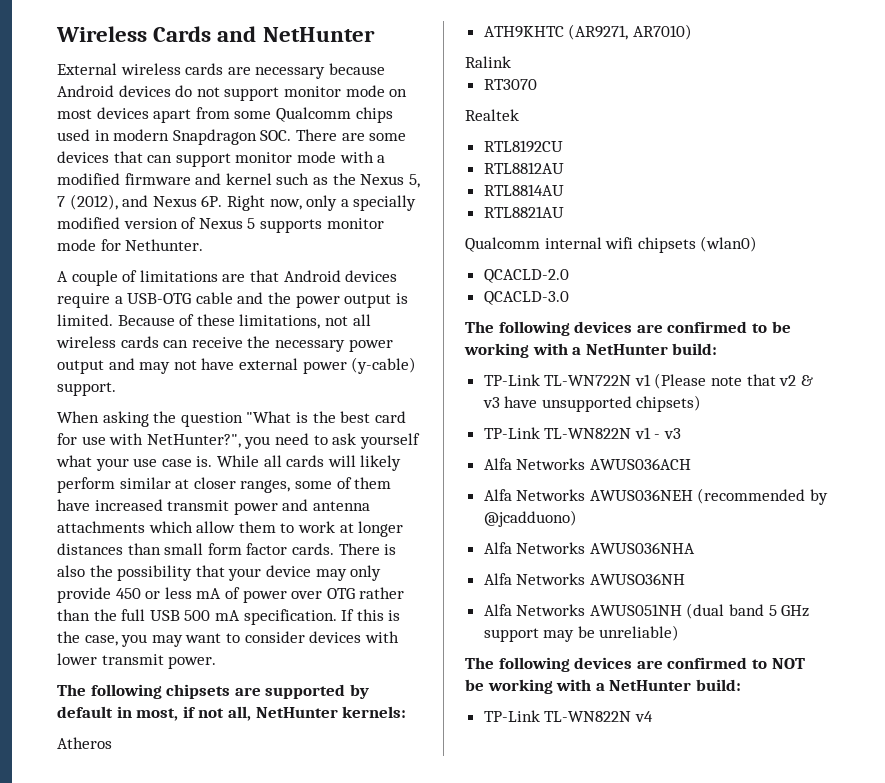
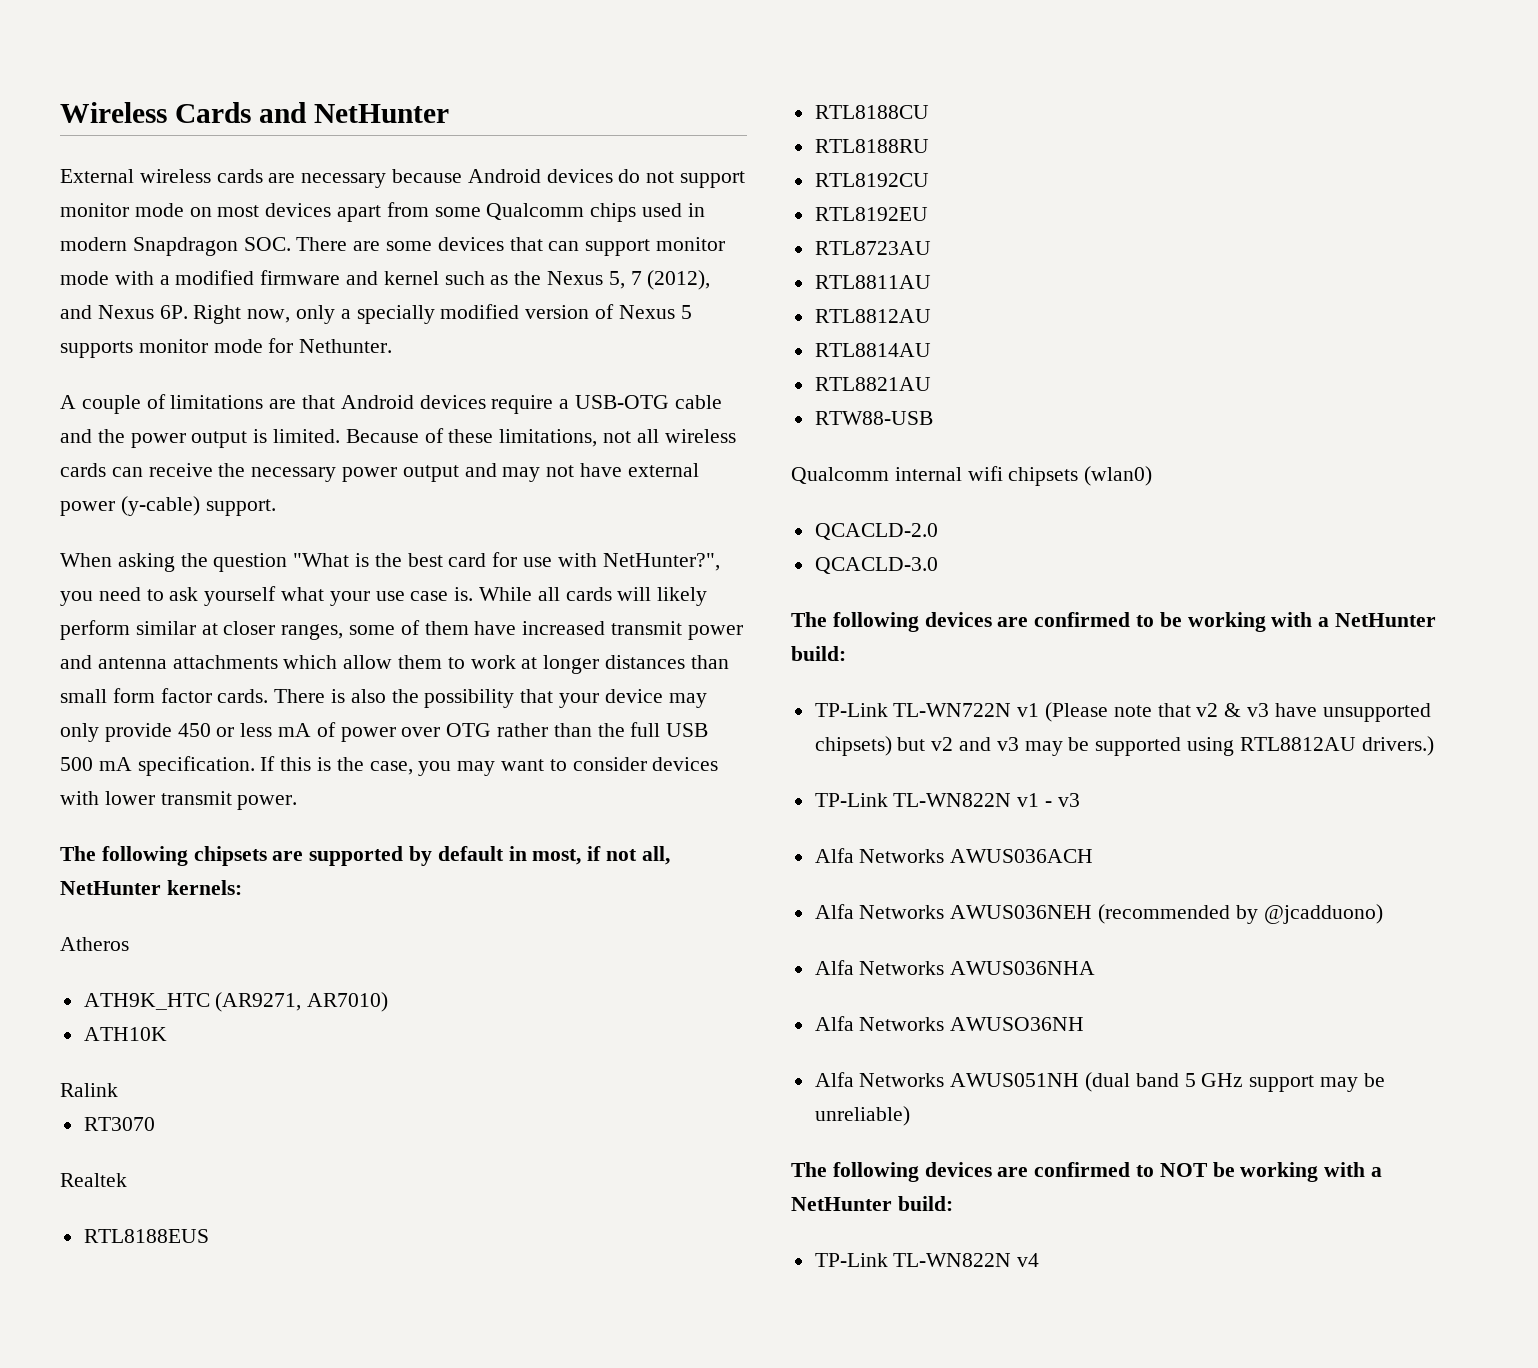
[483,26,564,38] ATH9KHTC -> [83,993,210,1010] ATH9K_HTC
(692, 32) none -> [83,1027,167,1041] // ATH10K
[483,140,563,153] RTL8192CU -> [83,1229,209,1243] [814,105,929,119] [814,139,929,153] [814,173,929,187] [814,207,928,221] [814,241,931,255] [814,275,931,289] RTL8188EUS // RTL8188CU // RTL8188RU // RTL8192CU // RTL8192EU // RTL8723AU // RTL8811AU
(564, 212) none -> [814,411,933,425] // RTW88-USB
(702, 403) none -> [897,736,1434,756] but v2 and v3 may be supported using RTL8812AU drivers.)

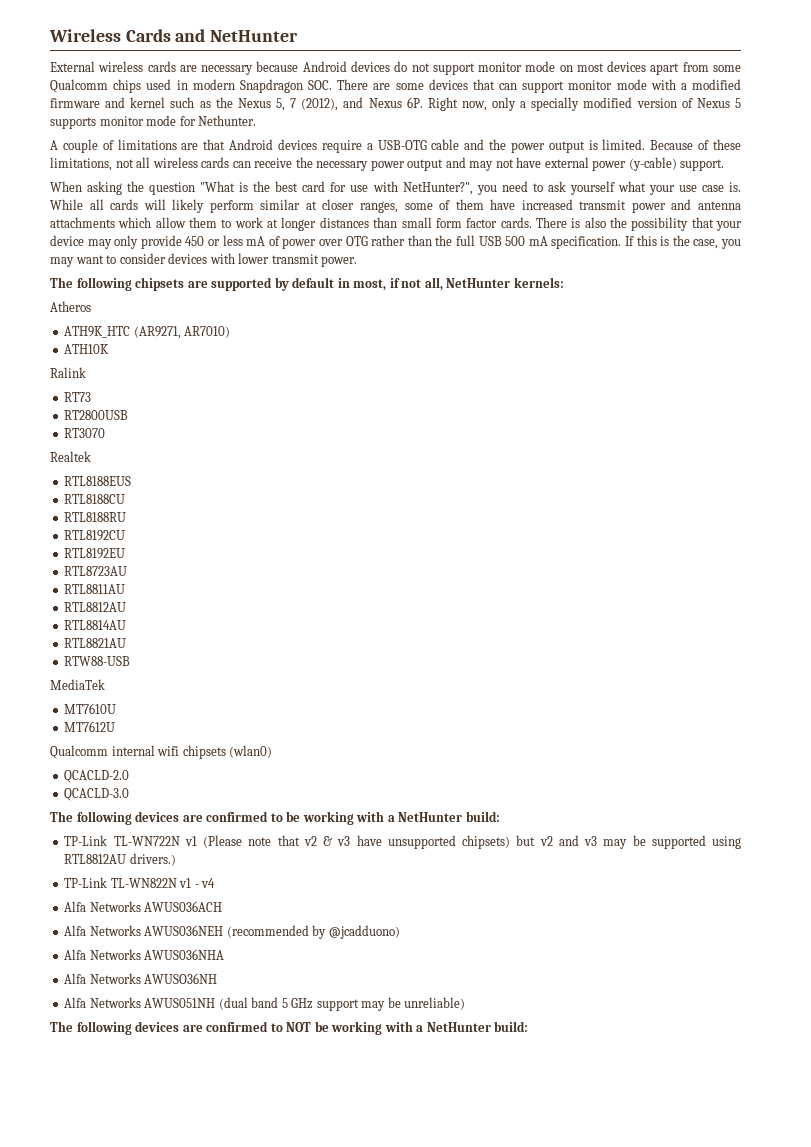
(118, 1090) none -> [64,392,92,402] [64,410,129,420] // RT73 // RT2800USB
(933, 418) none -> [50,679,105,690] [64,703,117,714] [64,721,116,732] // MediaTek // MT7610U // MT7612U
[1057,793,1080,807] v3 -> [201,878,216,888] v4
[814,1253,1040,1267] // TP-Link TL-WN822N v4 -> (529, 1026) none

